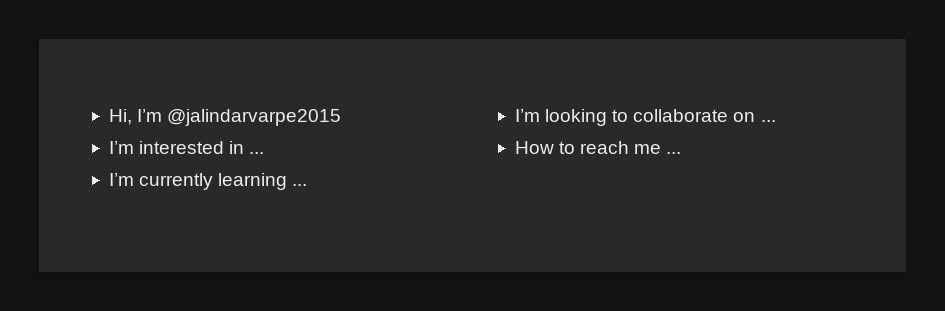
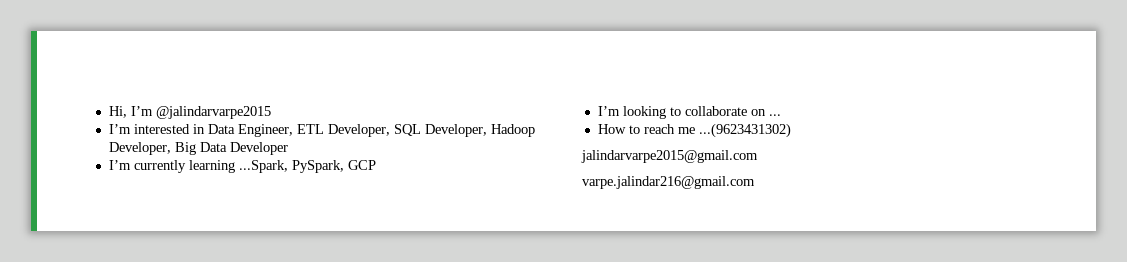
[249,152,265,154] ... -> [207,124,535,137] [108,142,288,155] Data Engineer, ETL Developer, SQL Developer, Hadoop Developer, Big Data Developer
[292,184,308,186] ... -> [238,160,376,173] ...Spark, PySpark, GCP
[666,152,682,154] ... -> [698,123,791,138] [581,150,758,163] [582,176,755,189] ...(9623431302) // jalindarvarpe2015@gmail.com // varpe.jalindar216@gmail.com

